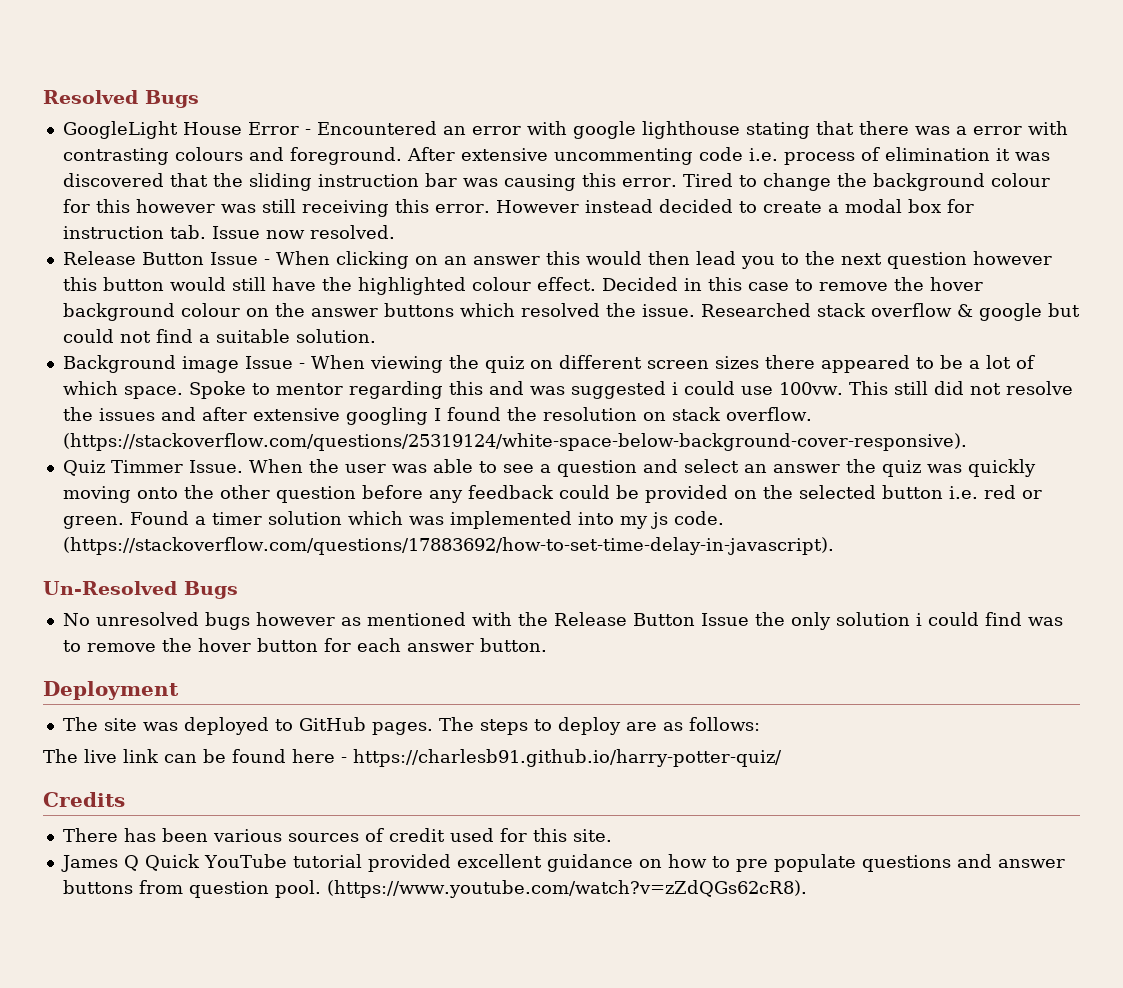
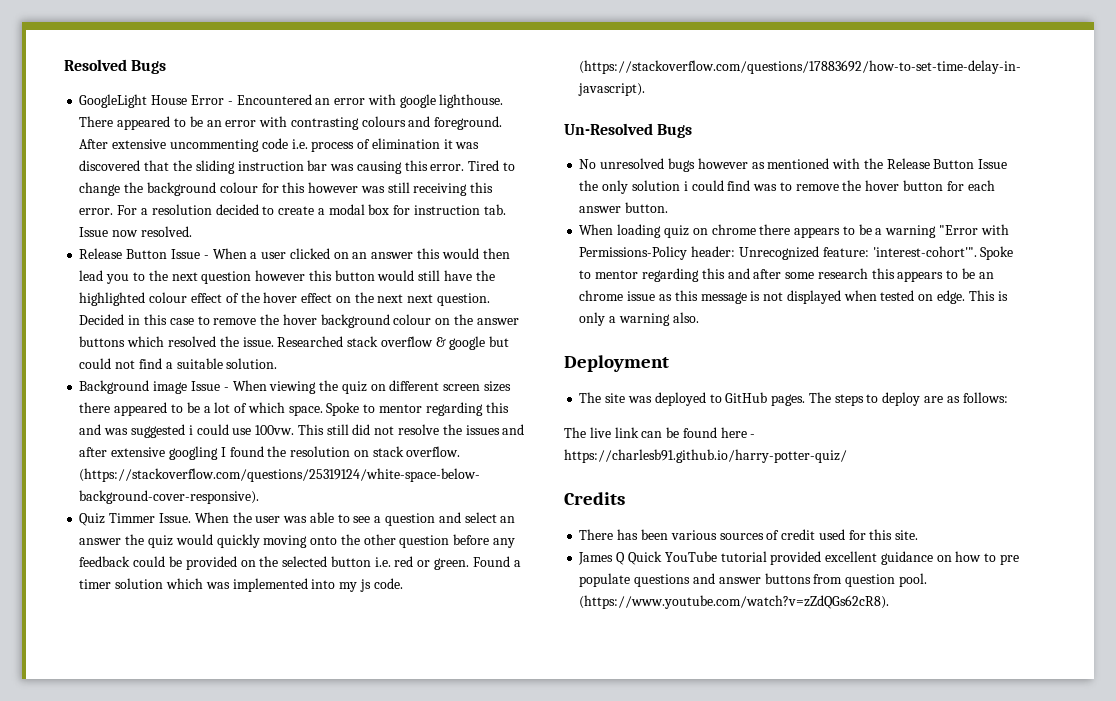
[641,121,967,139] lighthouse stating that there was a -> [439,94,504,108] [79,116,222,130] lighthouse. There appeared to be an
[495,199,653,213] However instead -> [117,204,212,215] For a resolution
[335,251,409,269] clicking -> [250,248,330,259] a user clicked
[536,277,596,291] effect. -> [190,292,490,306] effect of the hover effect on the next next question.
[926,464,962,473] was -> [175,534,213,545] would
(547, 645) none -> [579,224,1009,238] [579,246,1014,260] [579,268,994,282] [579,290,1008,304] [579,312,699,326] // When loading quiz on chrome there appears to be a warning "Error with Permissions-Policy header: Unrecognized feature: 'interest-cohort'". Spoke to mentor regarding this and after some research this appears to be an chrome issue as this message is not displayed when tested on edge. This is only a warning also.

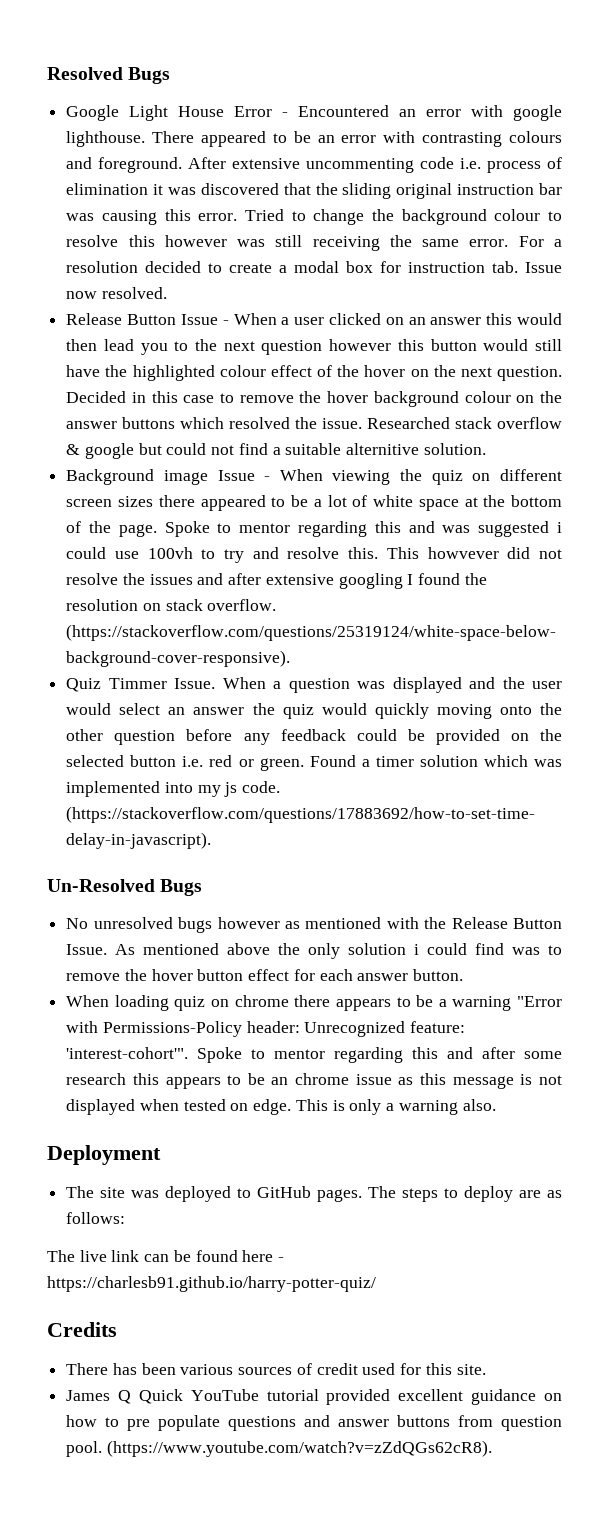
[79,94,148,108] GoogleLight -> [66,105,169,121] Google Light
(235, 167) none -> [396,183,453,199] original
[468,160,500,171] Tired -> [244,209,284,221] Tried
[261,183,279,193] for -> [548,211,562,221] [66,235,119,247] to resolve
[470,182,494,193] this -> [389,235,460,247] the same
[301,293,333,303] effect -> (406, 371) none
[407,294,434,303] next -> (492, 372) none
(223, 363) none -> [346,443,420,455] alternitive
[247,402,323,416] which space. -> [373,495,562,511] [66,521,157,537] white space at the bottom of the page.
[255,424,349,435] 100vw. This still -> [147,547,499,563] 100vh to try and resolve this. This howvever
[232,512,461,526] the user was able to see a question and -> [273,677,563,693] [66,703,112,715] a question was displayed and the user would
[978,159,1008,169] Issue -> [66,943,271,955] Issue. As mentioned above
(943, 185) none -> [248,969,290,981] effect

